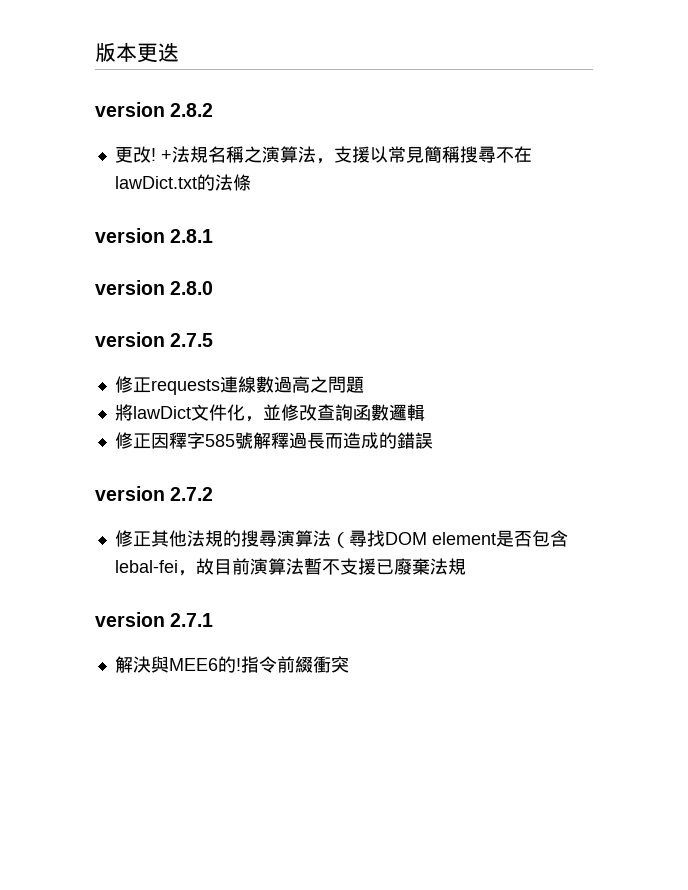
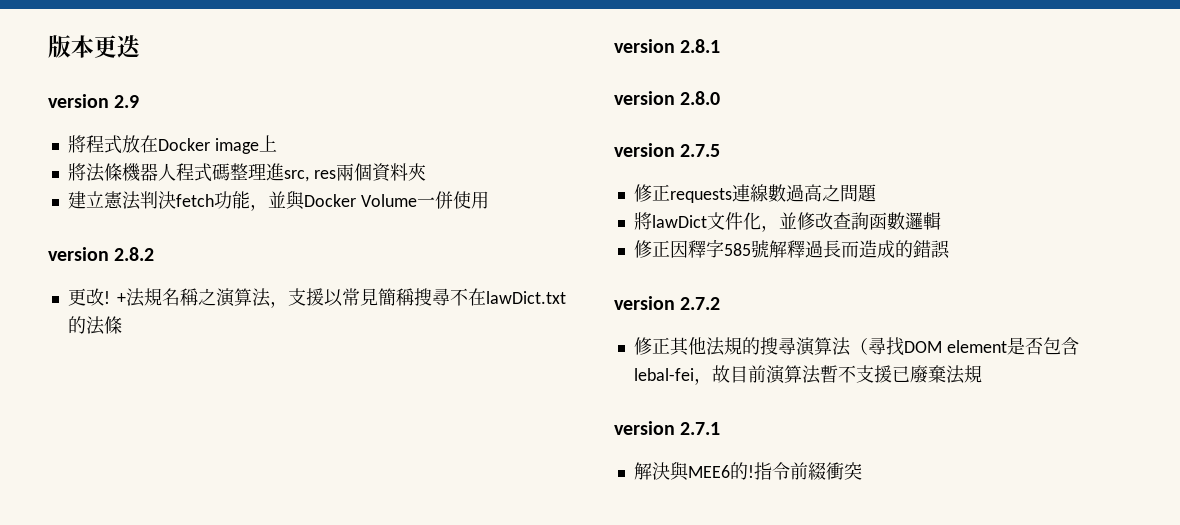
(179, 52) none -> [48,94,140,108] [67,135,277,154] [67,163,426,182] [67,190,489,211] // version 2.9 // 將程式放在Docker image上 // 將法條機器人程式碼整理進src, res兩個資料夾 // 建立憲法判決fetch功能，並與Docker Volume一併使用

